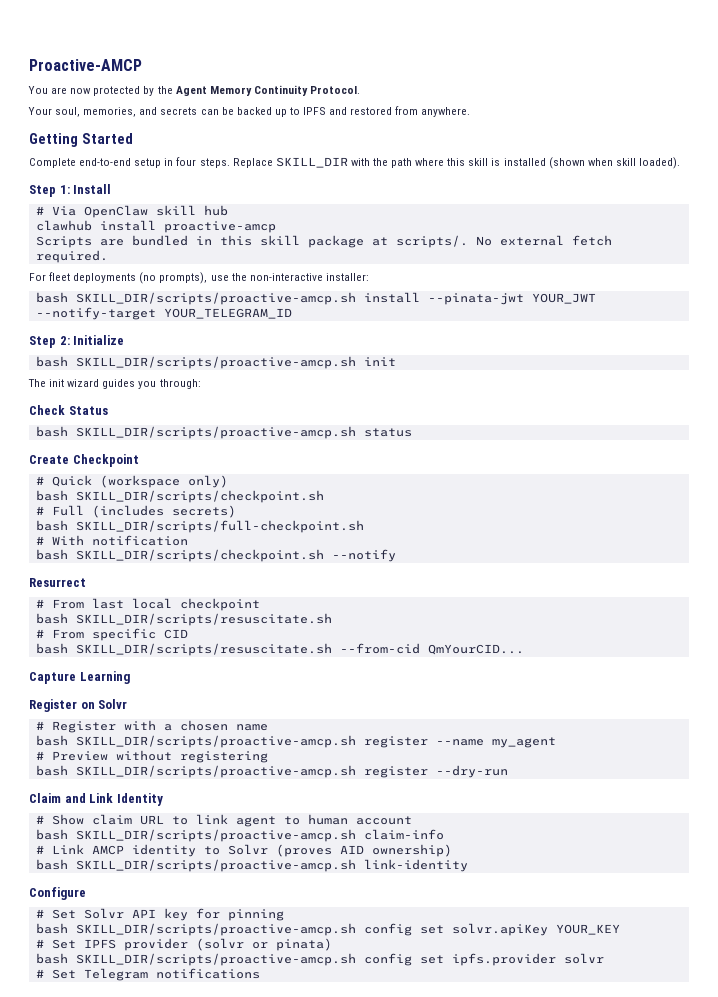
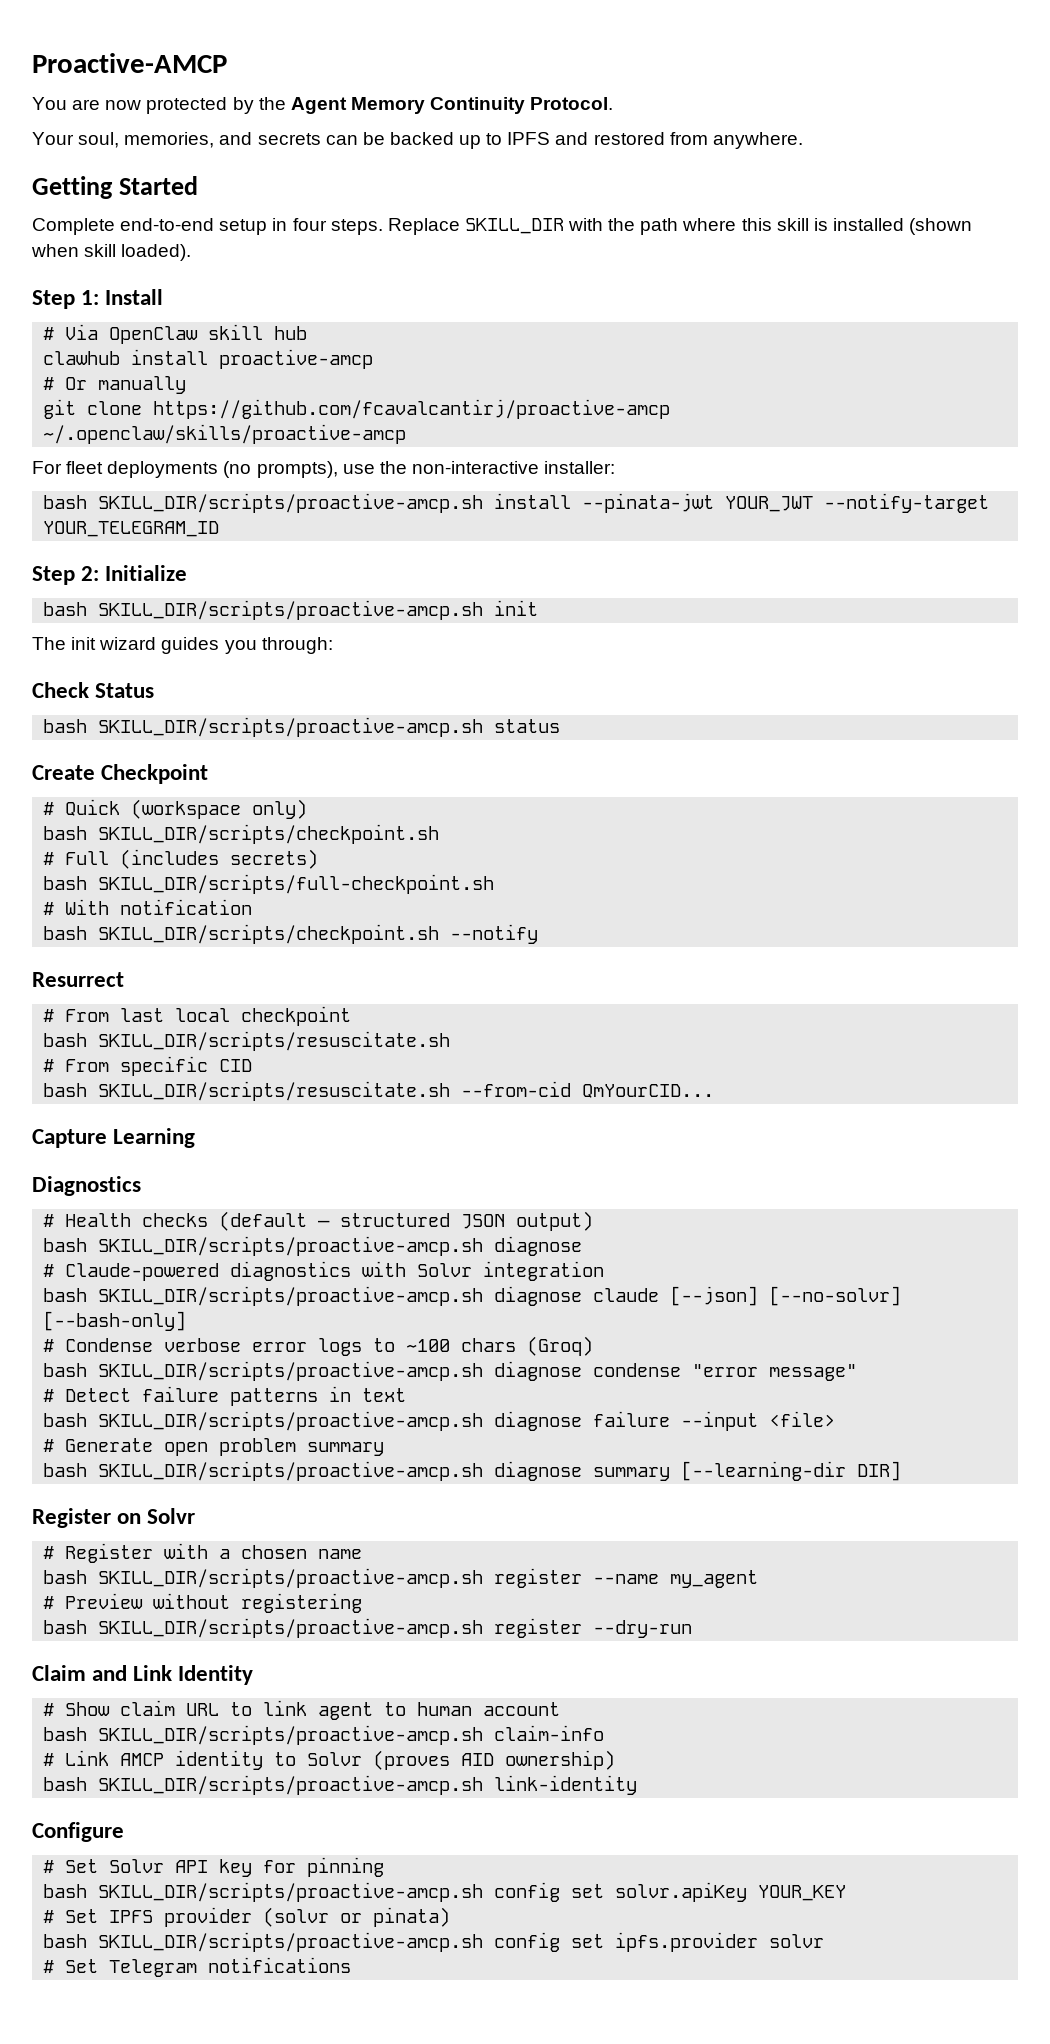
[35,235,612,248] [35,250,108,263] Scripts are bundled in this skill package at scripts/. No external fetch required. -> [43,376,187,394] [43,399,671,419] [43,424,407,444] # Or manually // git clone https://github.com/fcavalcantirj/proactive-amcp ~/.openclaw/skills/proactive-amcp
(130, 677) none -> [32,1176,141,1196] [43,1211,594,1231] [43,1236,583,1256] [43,1261,605,1281] [43,1286,902,1306] [43,1311,187,1331] [43,1336,594,1356] [43,1361,858,1381] [43,1386,407,1406] [43,1411,836,1431] [43,1438,385,1456] [43,1461,902,1481] // Diagnostics // # Health checks (default — structured JSON output) // bash SKILL_DIR/scripts/proactive-amcp.sh diagnose // # Claude-powered diagnostics with Solvr integration // bash SKILL_DIR/scripts/proactive-amcp.sh diagnose claude [--json] [--no-solvr] [--bash-only] // # Condense verbose error logs to ~100 chars (Groq) // bash SKILL_DIR/scripts/proactive-amcp.sh diagnose condense "error message" // # Detect failure patterns in text // bash SKILL_DIR/scripts/proactive-amcp.sh diagnose failure --input <file> // # Generate open problem summary // bash SKILL_DIR/scripts/proactive-amcp.sh diagnose summary [--learning-dir DIR]

